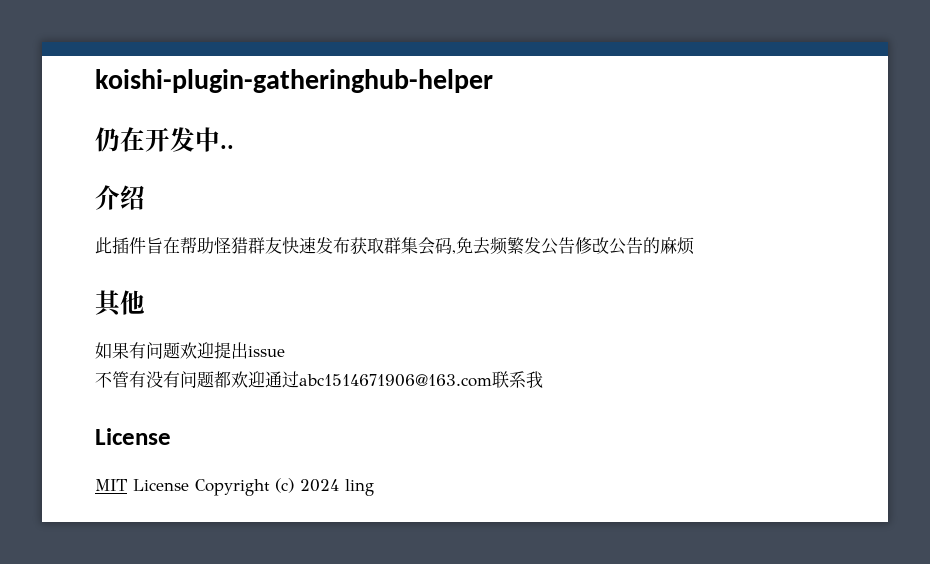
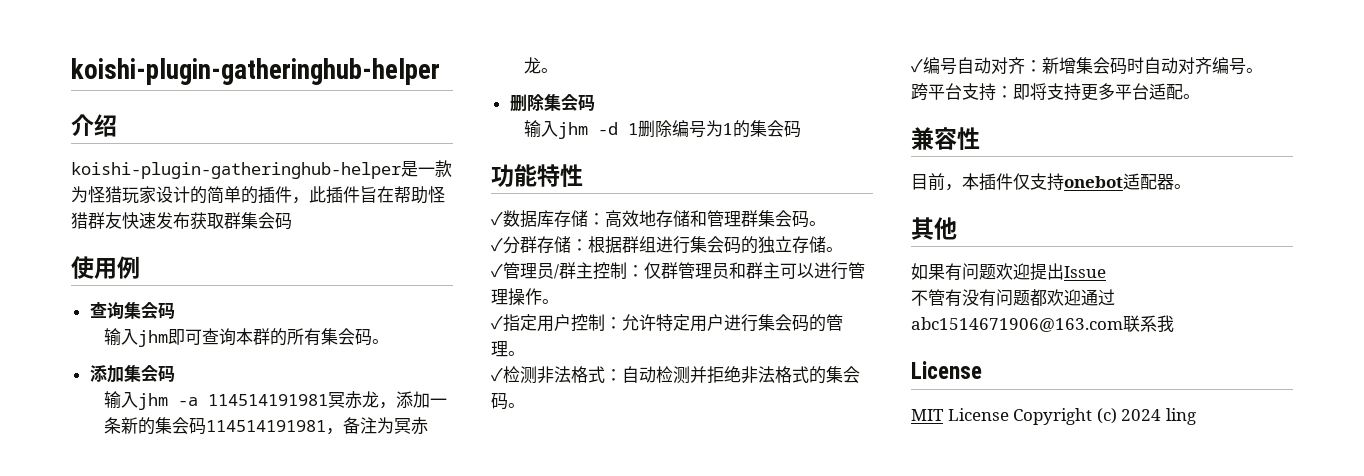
[95,127,234,152] [95,185,145,210] 仍在开发中.. // 介绍 // -> [71,114,117,137] [71,160,452,179] [71,186,309,204] 介绍 // koishi-plugin-gatheringhub-helper是一款为怪猎玩家设计的简单的插件，
[452,237,694,255] ,免去频繁发公告修改公告的麻烦 -> [71,256,140,279] [89,302,175,319] [103,328,389,347] [89,365,175,383] [103,391,447,410] [103,417,428,435] [523,57,558,74] [509,94,595,112] [523,120,801,139] [491,164,583,187] [491,210,826,228] [491,236,843,254] [491,262,865,280] [491,288,559,306] [491,314,843,332] [491,341,525,357] [491,366,860,384] [491,392,525,410] [911,57,1263,75] [911,83,1200,101] [911,127,980,150] [911,173,1191,191] // 使用例 // 查询集会码 // 输入jhm即可查询本群的所有集会码。 // 添加集会码 // 输入jhm -a 114514191981冥赤龙，添加一条新的集会码114514191981，备注为冥赤龙。 // 删除集会码 // 输入jhm -d 1删除编号为1的集会码 // 功能特性 // ✓数据库存储：高效地存储和管理群集会码。 // ✓分群存储：根据群组进行集会码的独立存储。 // ✓管理员/群主控制：仅群管理员和群主可以进行管理操作。 // ✓指定用户控制：允许特定用户进行集会码的管理。 // ✓检测非法格式：自动检测并拒绝非法格式的集会码。 // ✓编号自动对齐：新增集会码时自动对齐编号。 // 跨平台支持：即将支持更多平台适配。 // 兼容性 // 目前，本插件仅支持onebot适配器。
[248,346,285,357] issue -> [1064,266,1106,278] Issue

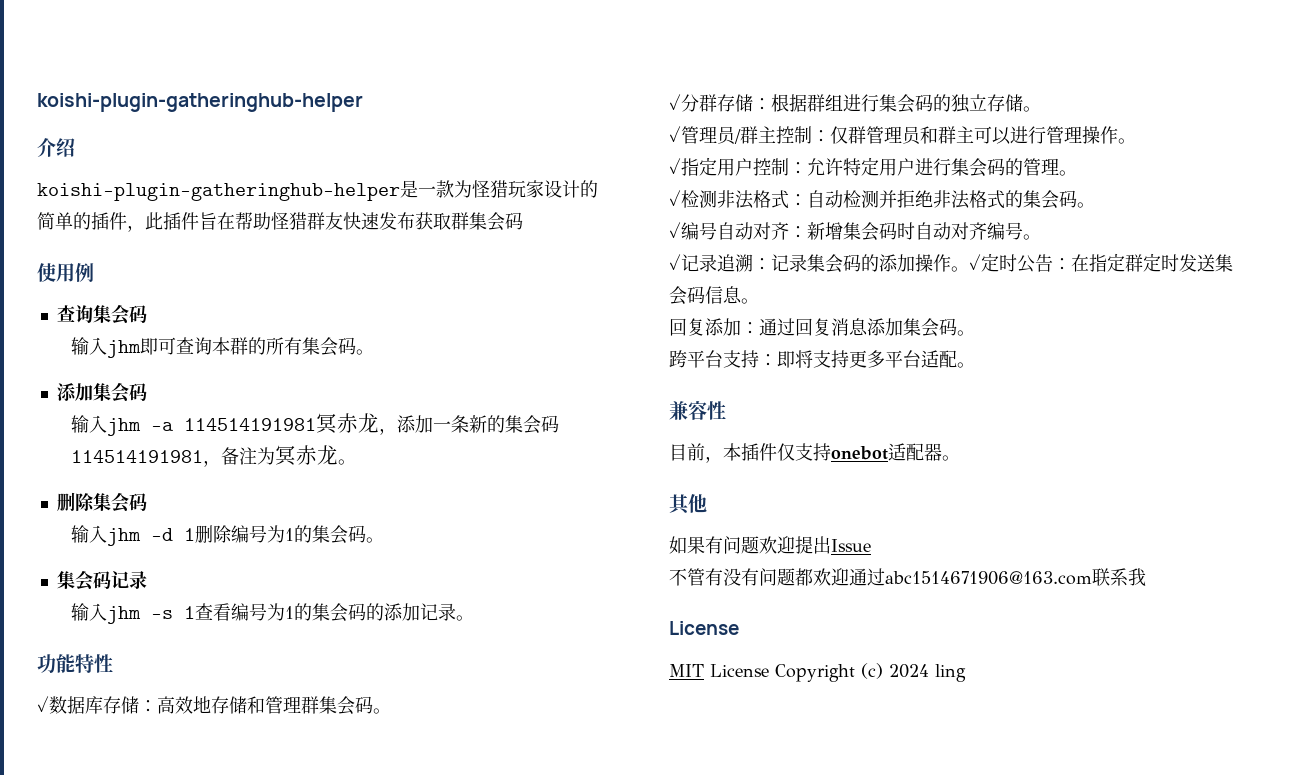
(801, 129) none -> [366,537,385,543] [56,570,147,591] [71,603,475,624] 。 // 集会码记录 // 输入jhm -s 1查看编号为1的集会码的添加记录。
(1263, 70) none -> [669,253,1233,273] [669,286,759,305] [669,318,975,337] // ✓记录追溯：记录集会码的添加操作。✓定时公告：在指定群定时发送集会码信息。 // 回复添加：通过回复消息添加集会码。

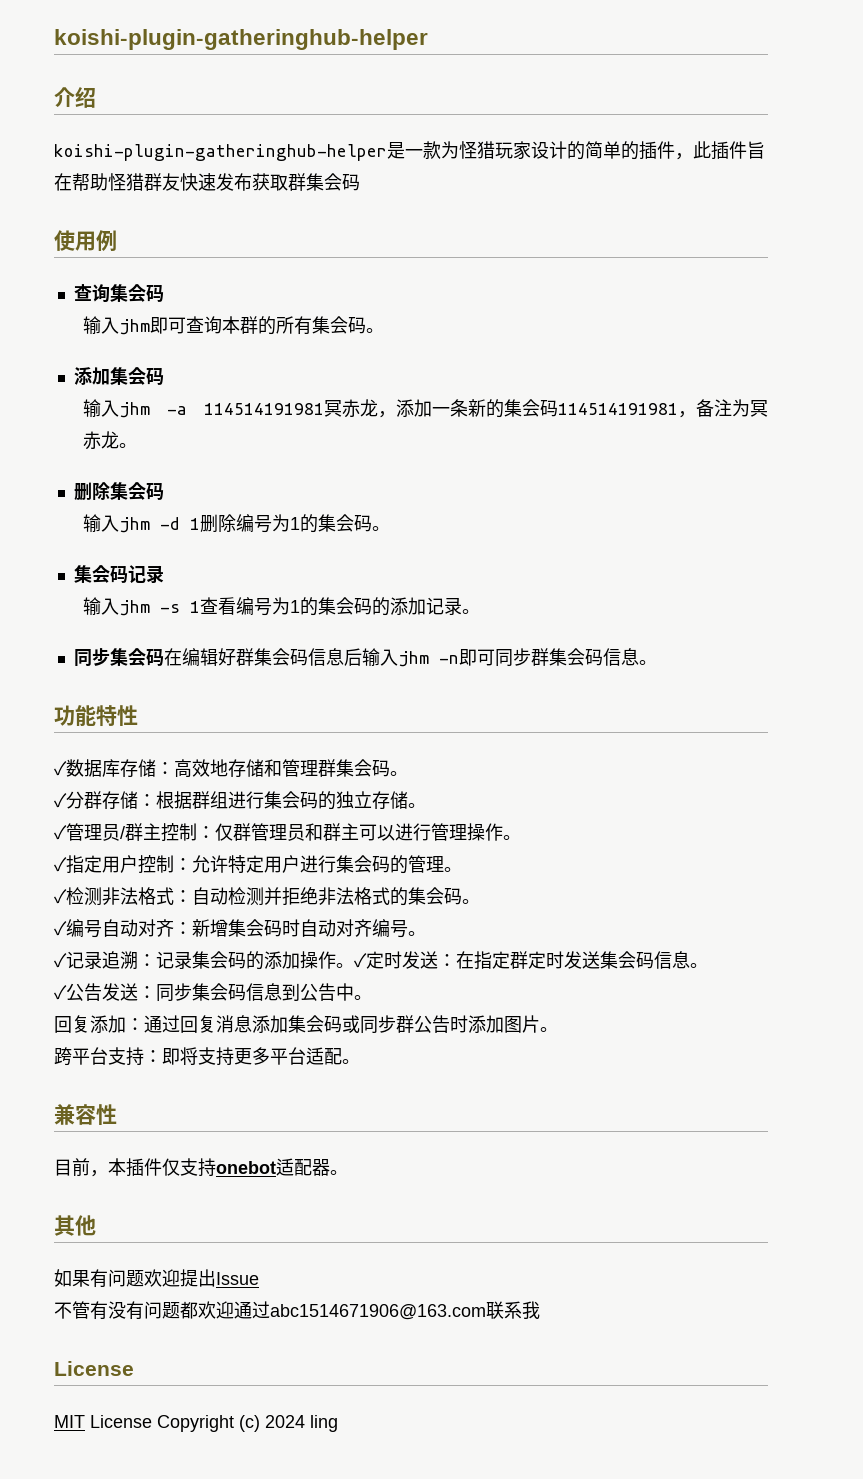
(475, 618) none -> [73,648,657,667] // 同步集会码在编辑好群集会码信息后输入jhm -n即可同步群集会码信息。
[1017,254,1053,273] 公告 -> [402,951,438,969] 发送
(759, 301) none -> [54,983,372,1002] // ✓公告发送：同步集会码信息到公告中。
(957, 327) none -> [342,1015,540,1034] 或同步群公告时添加图片

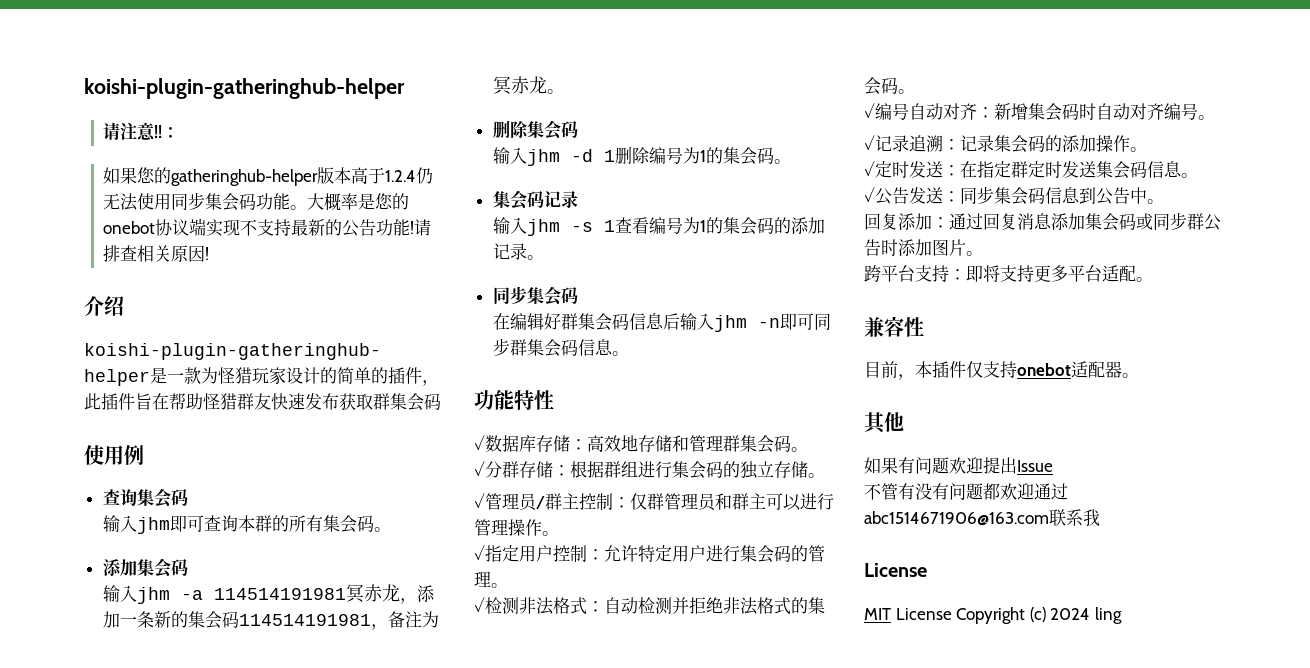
[54,29,428,50] koishi-plugin-gatheringhub-helper -> [84,78,405,99] [103,122,180,141] [103,167,434,186] [103,192,410,211] [103,218,432,237] [103,245,210,262] koishi-plugin-gatheringhub-helper // 请注意!!： // 如果您的gatheringhub-helper版本高于1.2.4仍无法使用同步集会码功能。大概率是您的onebot协议端实现不支持最新的公告功能!请排查相关原因!
(164, 657) none -> (578, 295) //
(354, 965) none -> (1147, 149) //

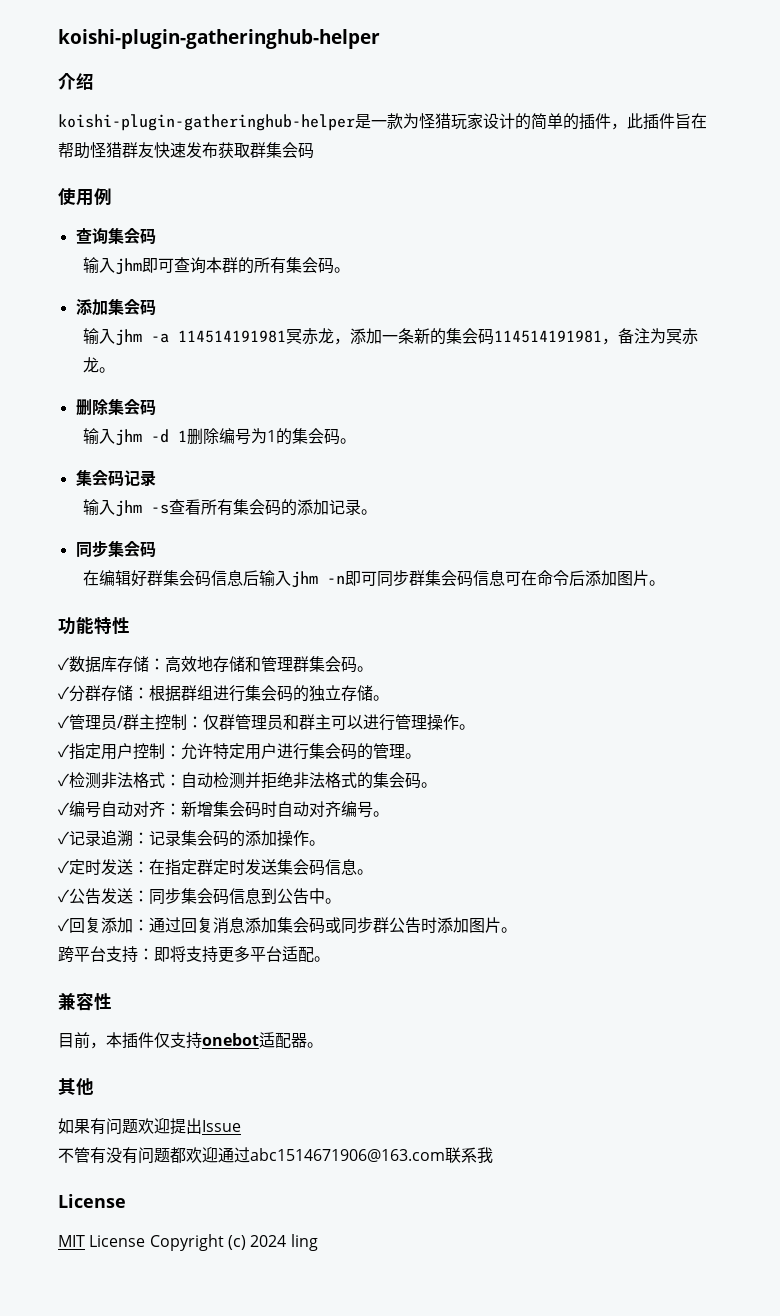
[84,78,405,99] [103,122,180,141] [103,167,434,186] [103,192,410,211] [103,218,432,237] [103,245,210,262] koishi-plugin-gatheringhub-helper // 请注意!!： // 如果您的gatheringhub-helper版本高于1.2.4仍无法使用同步集会码功能。大概率是您的onebot协议端实现不支持最新的公告功能!请排查相关原因! -> [58,29,380,49] koishi-plugin-gatheringhub-helper
[604,217,724,234] 1查看编号为1的 -> [168,499,233,516] 查看所有
(614, 347) none -> [504,570,649,586] 可在命令后添加图片
(1164, 201) none -> [58,918,69,932] ✓

